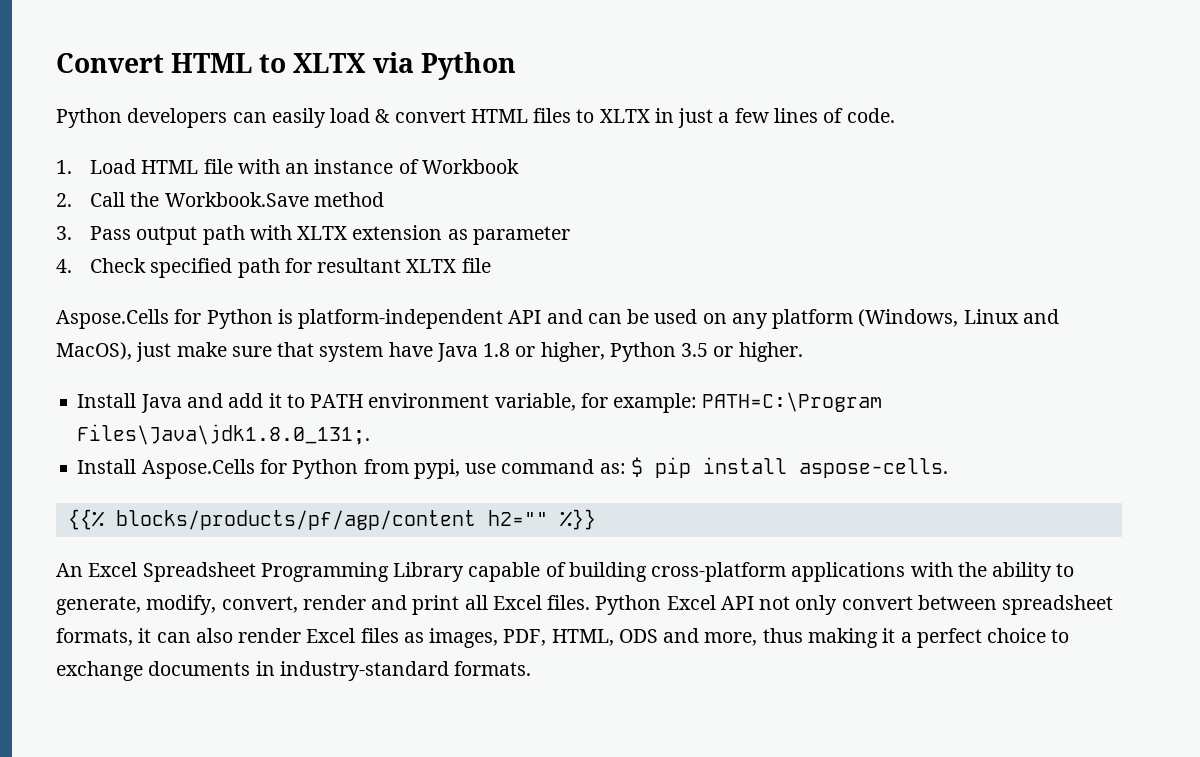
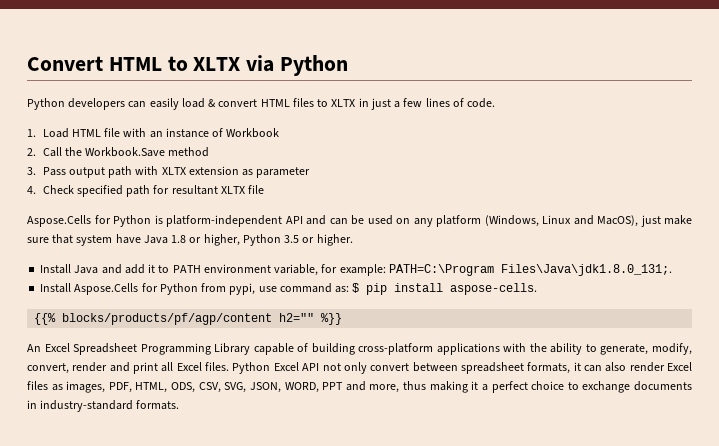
[618,629,658,643] ODS -> [171,382,344,393] ODS, CSV, SVG, JSON, WORD, PPT

